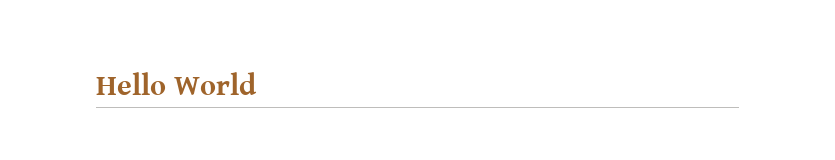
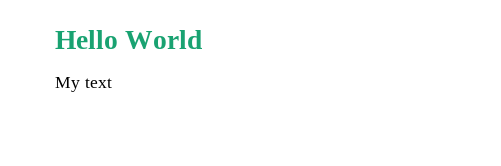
(257, 83) none -> [55,77,112,92] // My text

